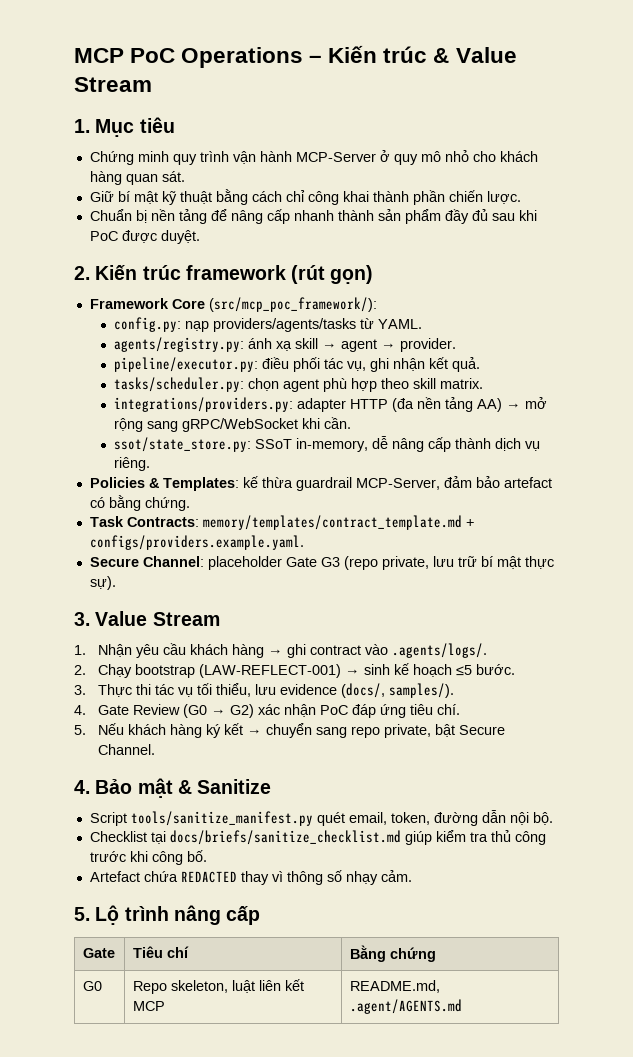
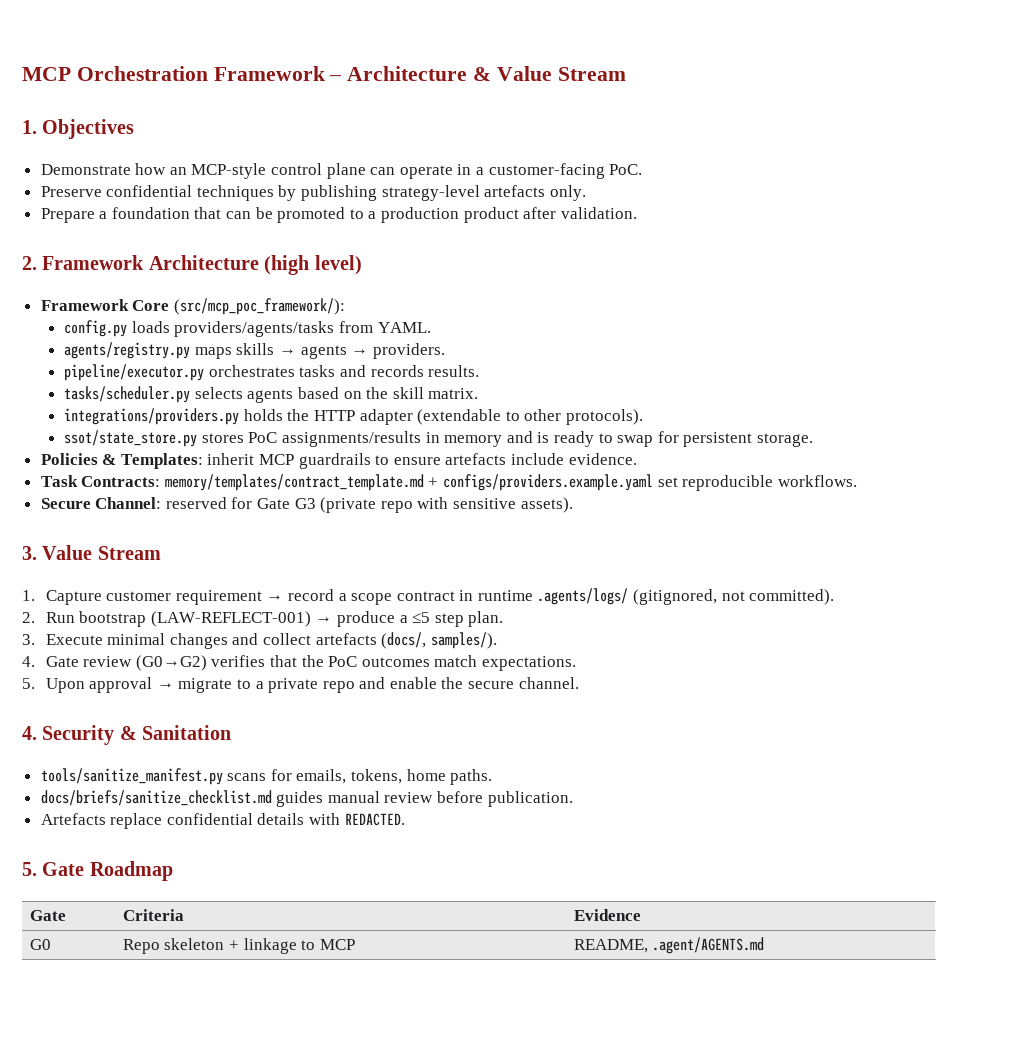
[74,45,428,68] MCP PoC Operations – Kiến trúc -> [22,66,468,81] MCP Orchestration Framework – Architecture
[95,117,175,137] [89,150,538,165] [89,171,185,185] [89,189,521,205] [89,209,537,224] [89,230,200,244] [74,265,374,284] [89,297,377,312] [114,317,423,332] [114,337,457,352] [114,357,481,372] [114,377,484,392] [114,397,548,412] [114,417,352,432] [114,436,541,452] [114,457,151,471] [89,476,552,491] [89,495,190,511] [89,515,474,530] [89,535,304,550] [89,556,554,570] [89,576,116,590] [74,611,220,626] [74,643,488,658] [74,664,133,678] Mục tiêu // Chứng minh quy trình vận hành MCP-Server ở quy mô nhỏ cho khách hàng quan sát. // Giữ bí mật kỹ thuật bằng cách chỉ công khai thành phần chiến lược. // Chuẩn bị nền tảng để nâng cấp nhanh thành sản phẩm đầy đủ sau khi PoC được duyệt. // 2. Kiến trúc framework (rút gọn) // Framework Core (src/mcp_poc_framework/): // config.py: nạp providers/agents/tasks từ YAML. // agents/registry.py: ánh xạ skill → agent → provider. // pipeline/executor.py: điều phối tác vụ, ghi nhận kết quả. // tasks/scheduler.py: chọn agent phù hợp theo skill matrix. // integrations/providers.py: adapter HTTP (đa nền tảng AA) → mở rộng sang gRPC/WebSocket khi cần. // ssot/state_store.py: SSoT in-memory, dễ nâng cấp thành dịch vụ riêng. // Policies & Templates: kế thừa guardrail MCP-Server, đảm bảo artefact có bằng chứng. // Task Contracts: memory/templates/contract_template.md + configs/providers.example.yaml. // Secure Channel: placeholder Gate G3 (repo private, lưu trữ bí mật thực sự). // 3. Value Stream // 1. Nhận yêu cầu khách hàng → ghi contract vào .agents/logs/. // 2. Chạy -> [42,119,135,139] [40,163,643,179] [40,185,586,201] [40,207,637,223] [22,255,362,275] [40,298,345,315] [64,320,431,337] [64,342,445,359] [64,364,480,381] [64,386,479,403] [64,408,643,425] [64,430,813,447] [40,453,637,469] [40,474,857,491] [40,497,573,513] [22,545,161,560] [22,588,835,605] [22,612,75,623] Objectives // Demonstrate how an MCP-style control plane can operate in a customer-facing PoC. // Preserve confidential techniques by publishing strategy-level artefacts only. // Prepare a foundation that can be promoted to a production product after validation. // 2. Framework Architecture (high level) // Framework Core (src/mcp_poc_framework/): // config.py loads providers/agents/tasks from YAML. // agents/registry.py maps skills → agents → providers. // pipeline/executor.py orchestrates tasks and records results. // tasks/scheduler.py selects agents based on the skill matrix. // integrations/providers.py holds the HTTP adapter (extendable to other protocols). // ssot/state_store.py stores PoC assignments/results in memory and is ready to swap for persistent storage. // Policies & Templates: inherit MCP guardrails to ensure artefacts include evidence. // Task Contracts: memory/templates/contract_template.md + configs/providers.example.yaml set reproducible workflows. // Secure Channel: reserved for Gate G3 (private repo with sensitive assets). // 3. Value Stream // 1. Capture customer requirement → record a scope contract in runtime .agents/logs/ (gitignored, not committed). // 2. Run
[364,663,516,677] [74,683,455,698] [74,704,461,718] [74,723,506,738] [98,744,156,755] [74,778,272,798] [89,810,553,826] [89,830,546,845] [89,850,207,865] [89,870,412,885] [74,905,261,925] [82,948,115,958] [132,946,189,958] [349,945,436,962] [82,981,102,991] [132,979,304,994] sinh kế hoạch ≤5 bước. // 3. Thực thi tác vụ tối thiểu, lưu evidence (docs/, samples/). // 4. Gate Review (G0 → G2) xác nhận PoC đáp ứng tiêu chí. // 5. Nếu khách hàng ký kết → chuyển sang repo private, bật Secure Channel. // 4. Bảo mật & Sanitize // Script tools/sanitize_manifest.py quét email, token, đường dẫn nội bộ. // Checklist tại docs/briefs/sanitize_checklist.md giúp kiểm tra thủ công trước khi công bố. // Artefact chứa REDACTED thay vì thông số nhạy cảm. // 5. Lộ trình nâng cấp // Gate | Tiêu chí | Bằng chứng // G0 | Repo skeleton, luật liên kết -> [336,611,504,627] [22,632,497,649] [22,655,576,671] [22,677,579,693] [22,725,232,745] [40,768,493,785] [40,790,573,807] [40,813,405,829] [22,861,173,881] [29,910,66,921] [122,909,184,921] [573,909,641,921] [29,939,51,950] [122,938,316,954] produce a ≤5 step plan. // 3. Execute minimal changes and collect artefacts (docs/, samples/). // 4. Gate review (G0→G2) verifies that the PoC outcomes match expectations. // 5. Upon approval → migrate to a private repo and enable the secure channel. // 4. Security & Sanitation // tools/sanitize_manifest.py scans for emails, tokens, home paths. // docs/briefs/sanitize_checklist.md guides manual review before publication. // Artefacts replace confidential details with REDACTED. // 5. Gate Roadmap // Gate | Criteria | Evidence // G0 | Repo skeleton + linkage to
[349,980,440,993] README.md, -> [573,939,648,953] README,

